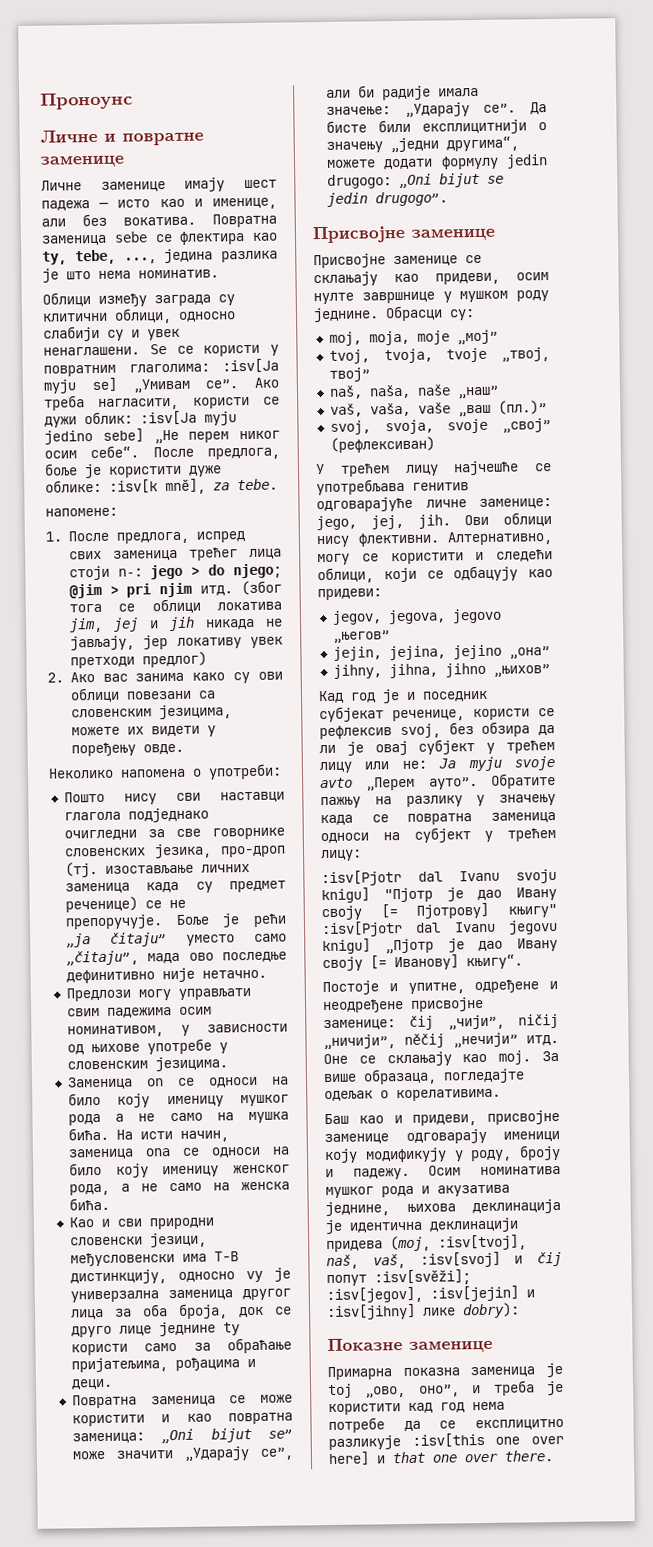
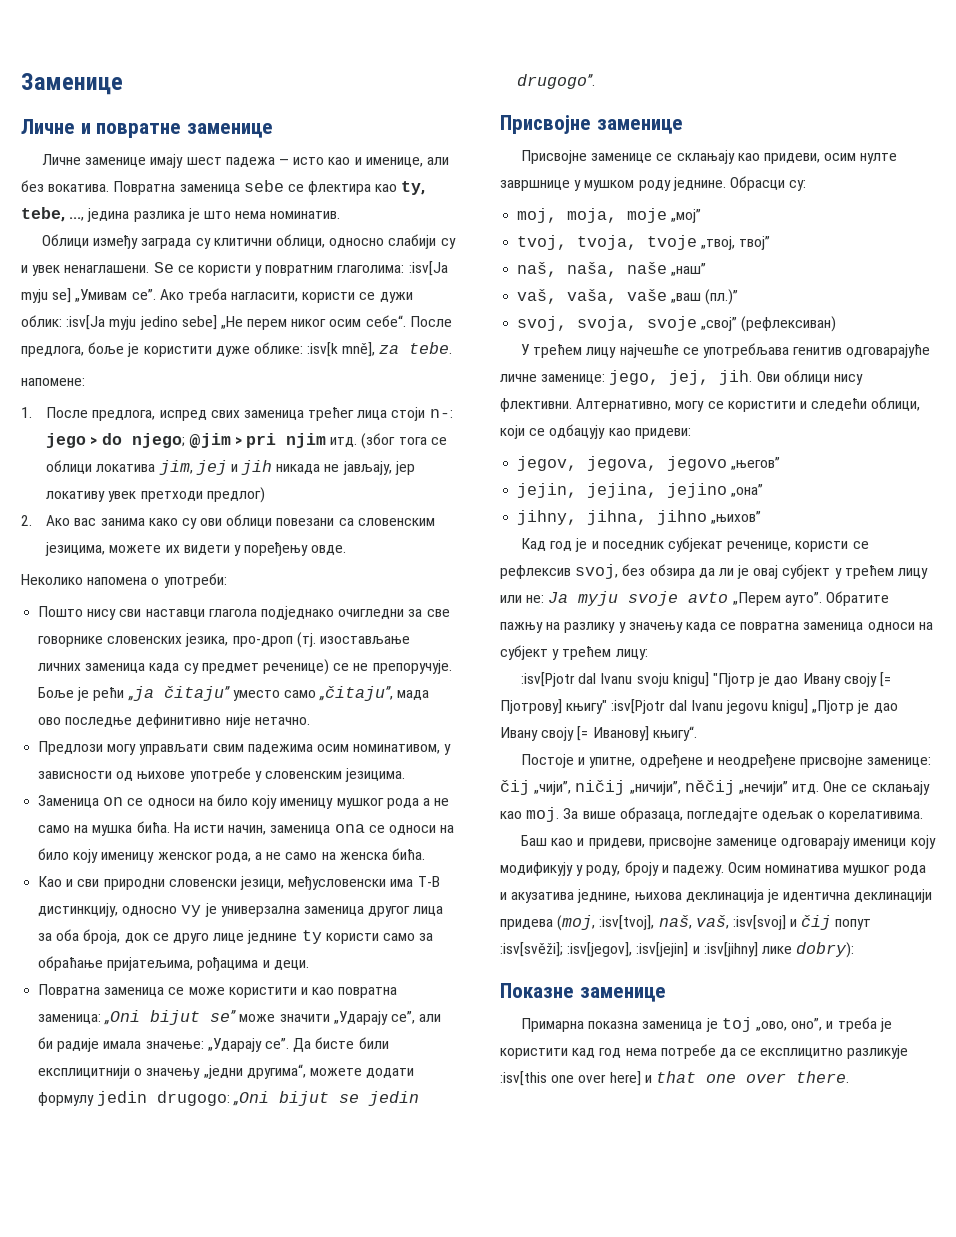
[40,92,133,110] Проноунс -> [21,73,123,95] Заменице

